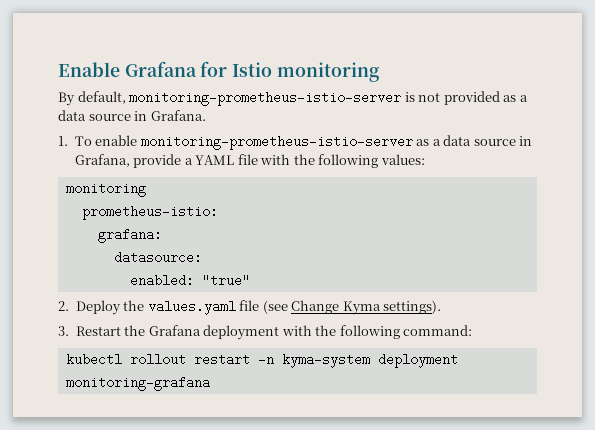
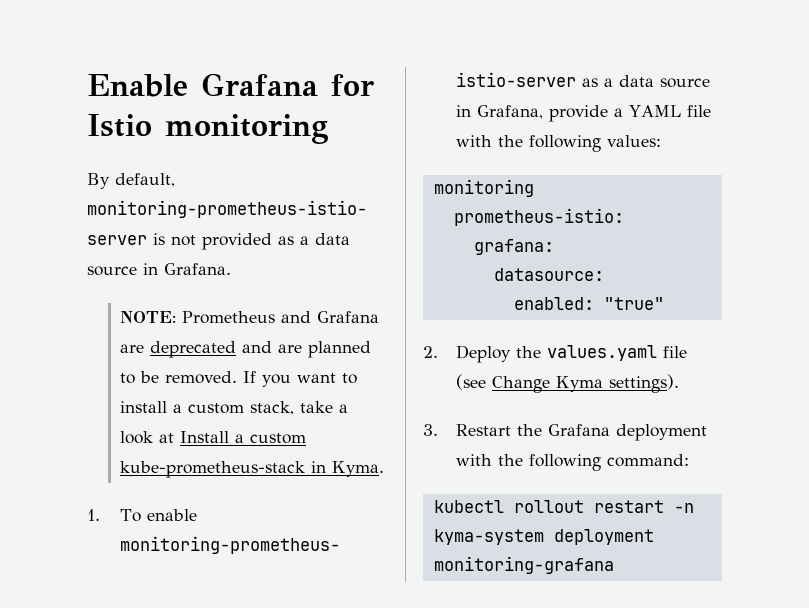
(206, 115) none -> [120,311,380,324] [120,341,372,358] [120,371,358,387] [120,401,349,415] [120,431,307,444] [120,461,385,478] // NOTE: Prometheus and Grafana are deprecated and are planned to be removed. If you want to install a custom stack, take a look at Install a custom kube-prometheus-stack in Kyma.

